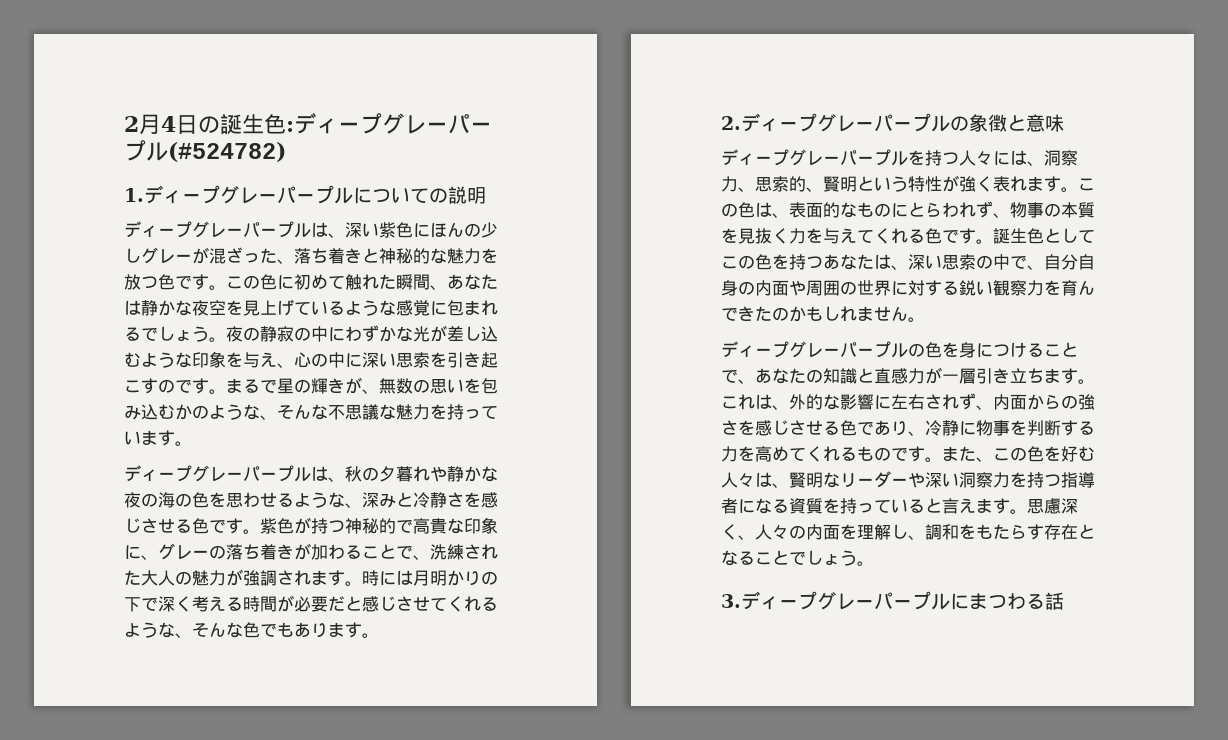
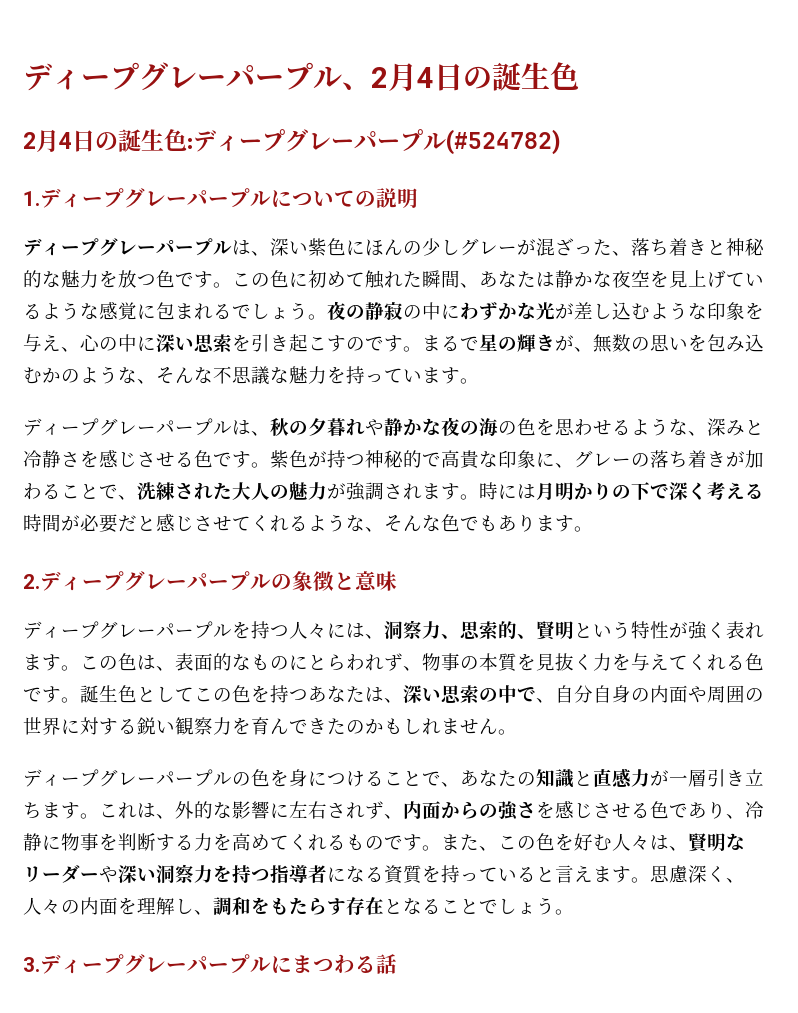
(124, 124) none -> [23,62,579,91] ディープグレーパープル、2月4日の誕生色 //

